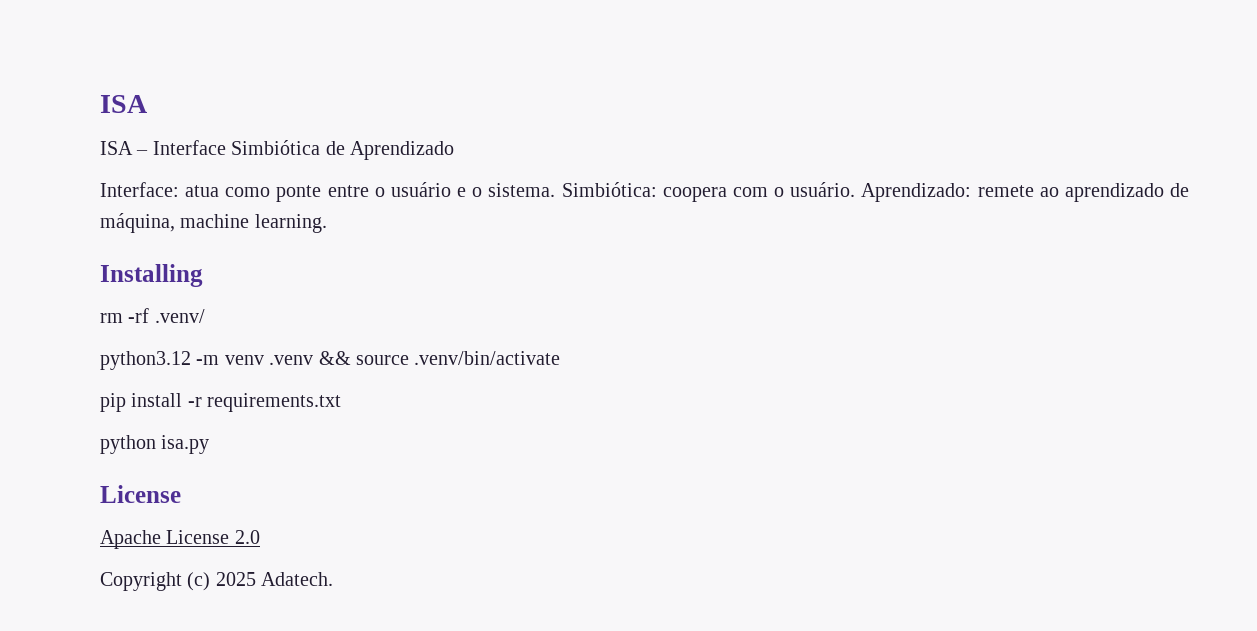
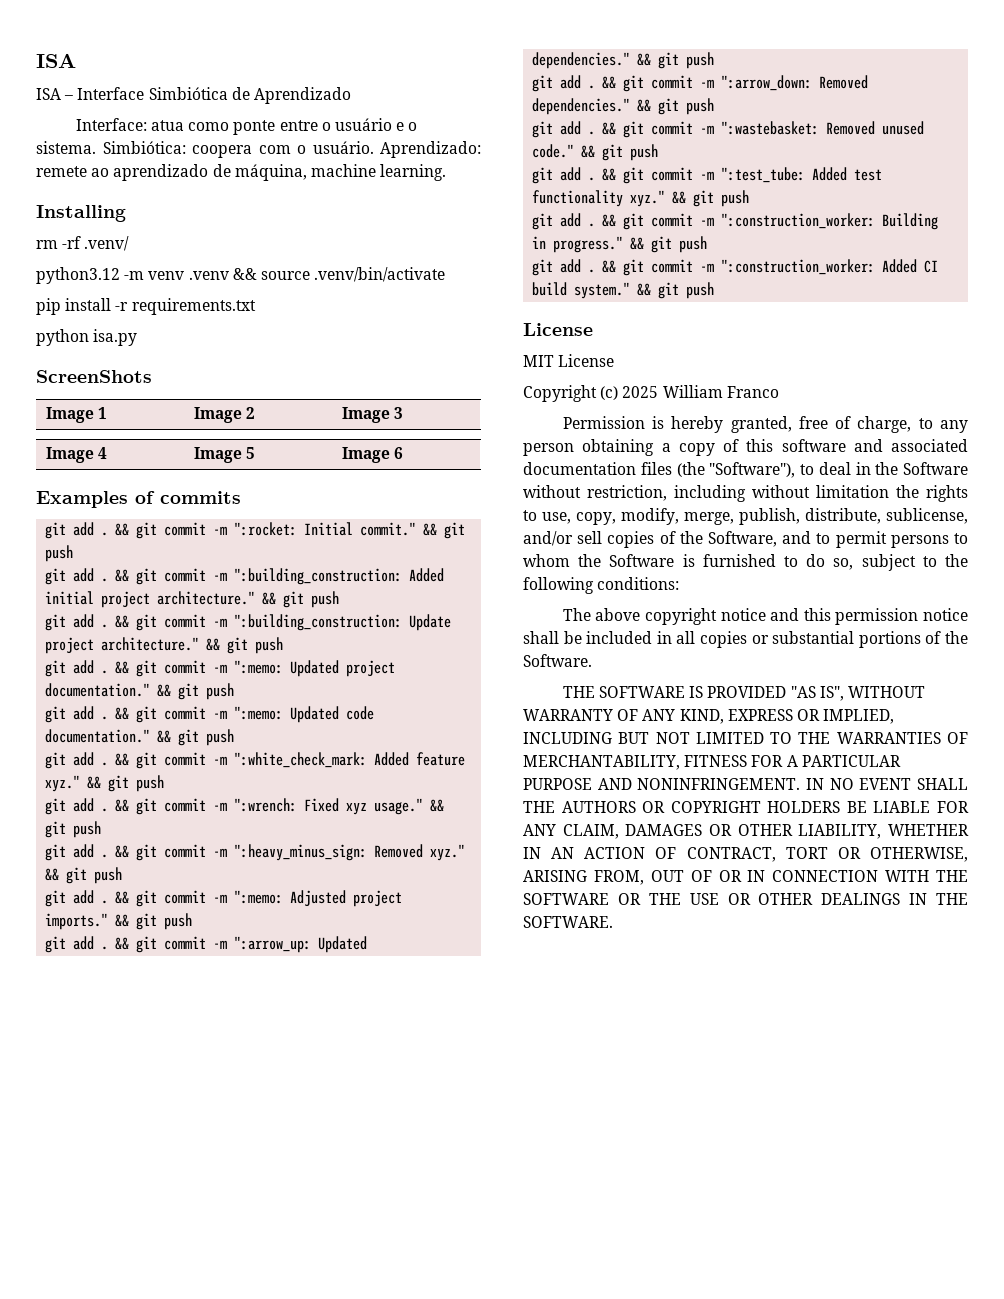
[100,485,181,503] [100,530,260,549] // License // Apache License 2.0 -> [36,370,152,383] [45,407,108,423] [193,407,256,423] [341,407,404,423] [45,447,108,463] [193,447,256,463] [341,447,404,463] [36,491,241,508] [45,522,466,539] [45,545,74,562] [45,568,445,585] [45,591,340,608] [45,614,452,631] [45,637,284,654] [45,660,396,677] [45,683,235,700] [45,706,375,723] [45,729,235,746] [45,752,466,769] [45,775,165,792] [45,798,445,815] [45,821,102,838] [45,844,466,861] [45,867,123,884] [45,890,403,907] [45,913,193,930] [45,936,368,953] [532,52,715,69] [532,75,869,92] [532,98,715,115] [532,121,925,138] [532,144,659,161] [532,167,883,184] [532,190,750,207] [532,213,939,230] [532,236,708,253] [532,259,939,276] [532,282,715,299] [523,323,593,336] [523,354,615,367] // ScreenShots // Image 1 | Image 2 | Image 3 // Image 4 | Image 5 | Image 6 // Examples of commits // git add . && git commit -m ":rocket: Initial commit." && git push // git add . && git commit -m ":building_construction: Added initial project architecture." && git push // git add . && git commit -m ":building_construction: Update project architecture." && git push // git add . && git commit -m ":memo: Updated project documentation." && git push // git add . && git commit -m ":memo: Updated code documentation." && git push // git add . && git commit -m ":white_check_mark: Added feature xyz." && git push // git add . && git commit -m ":wrench: Fixed xyz usage." && git push // git add . && git commit -m ":heavy_minus_sign: Removed xyz." && git push // git add . && git commit -m ":memo: Adjusted project imports." && git push // git add . && git commit -m ":arrow_up: Updated dependencies." && git push // git add . && git commit -m ":arrow_down: Removed dependencies." && git push // git add . && git commit -m ":wastebasket: Removed unused code." && git push // git add . && git commit -m ":test_tube: Added test functionality xyz." && git push // git add . && git commit -m ":construction_worker: Building in progress." && git push // git add . && git commit -m ":construction_worker: Added CI build system." && git push // License // MIT License
[261,572,334,586] Adatech. -> [662,385,779,398] [562,416,968,433] [523,439,968,456] [523,462,968,478] [523,485,968,502] [523,508,968,525] [523,531,968,548] [523,554,968,571] [523,577,680,594] [562,608,968,625] [523,631,968,648] [523,654,592,667] [562,686,925,701] [523,709,895,724] [523,732,968,744] [523,755,901,770] [523,778,969,790] [523,801,969,813] [523,824,969,839] [523,847,968,862] [523,870,968,885] [523,893,968,905] [523,916,613,928] William Franco // Permission is hereby granted, free of charge, to any person obtaining a copy of this software and associated documentation files (the "Software"), to deal in the Software without restriction, including without limitation the rights to use, copy, modify, merge, publish, distribute, sublicense, and/or sell copies of the Software, and to permit persons to whom the Software is furnished to do so, subject to the following conditions: // The above copyright notice and this permission notice shall be included in all copies or substantial portions of the Software. // THE SOFTWARE IS PROVIDED "AS IS", WITHOUT WARRANTY OF ANY KIND, EXPRESS OR IMPLIED, INCLUDING BUT NOT LIMITED TO THE WARRANTIES OF MERCHANTABILITY, FITNESS FOR A PARTICULAR PURPOSE AND NONINFRINGEMENT. IN NO EVENT SHALL THE AUTHORS OR COPYRIGHT HOLDERS BE LIABLE FOR ANY CLAIM, DAMAGES OR OTHER LIABILITY, WHETHER IN AN ACTION OF CONTRACT, TORT OR OTHERWISE, ARISING FROM, OUT OF OR IN CONNECTION WITH THE SOFTWARE OR THE USE OR OTHER DEALINGS IN THE SOFTWARE.

